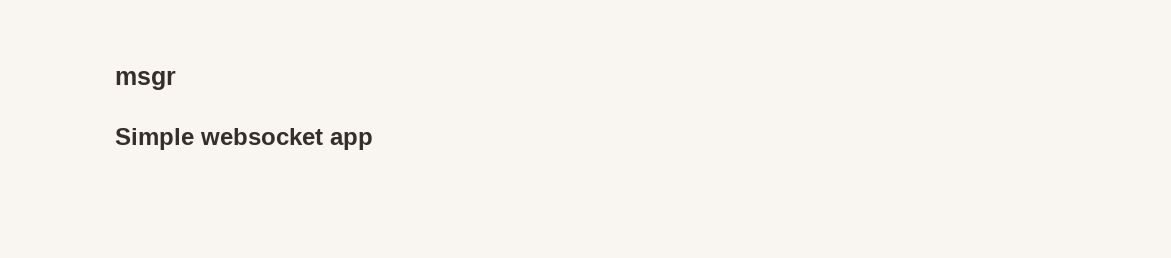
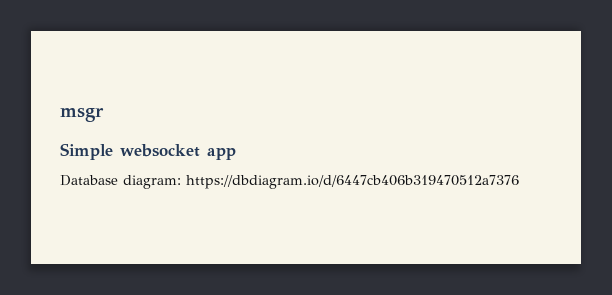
(373, 141) none -> [60,175,519,189] // Database diagram: https://dbdiagram.io/d/6447cb406b319470512a7376

